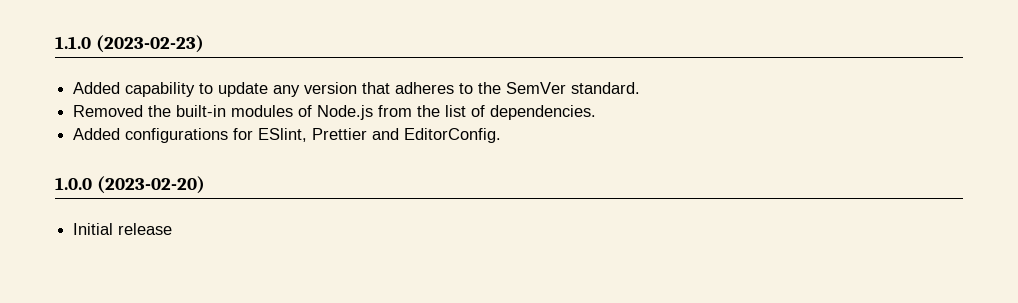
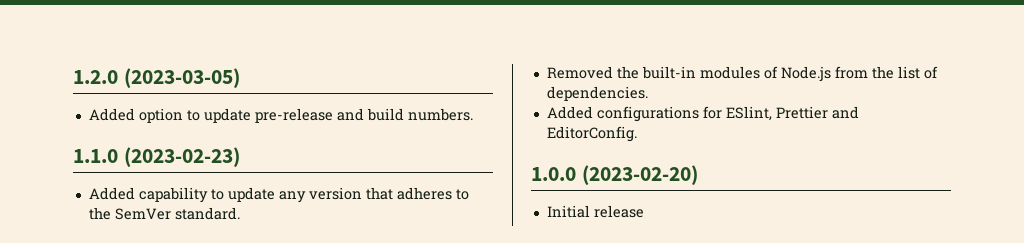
(55, 42) none -> [73,68,240,88] [88,108,473,123] 1.2.0 (2023-03-05) // Added option to update pre-release and build numbers. //

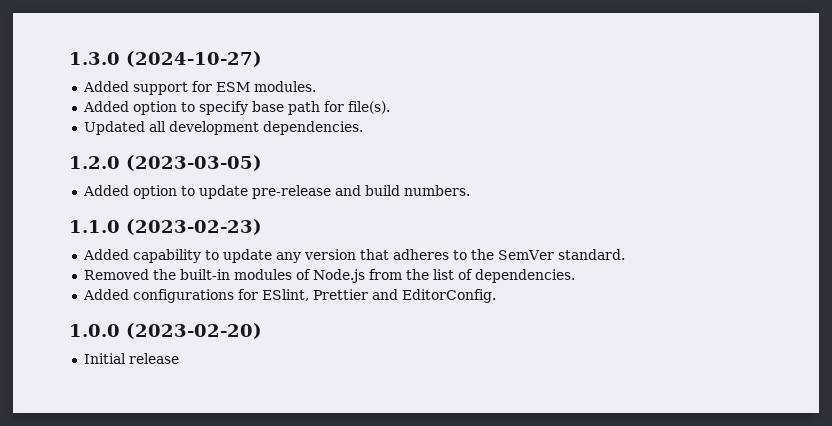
(73, 77) none -> [69,51,262,67] [82,81,316,95] [82,101,390,115] [83,121,363,135] 1.3.0 (2024-10-27) // Added support for ESM modules. // Added option to specify base path for file(s). // Updated all development dependencies. //

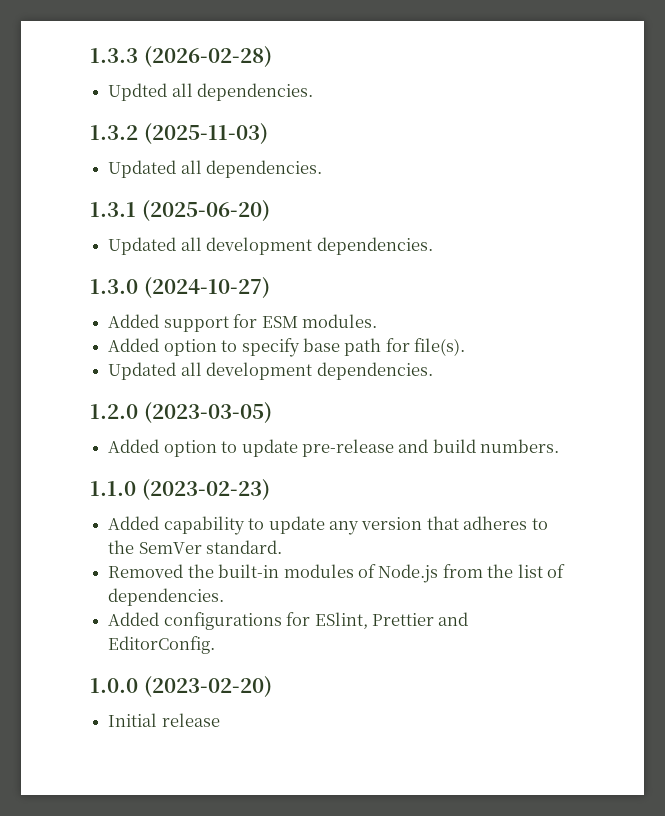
(69, 58) none -> [90,46,272,68] [108,83,314,101] [90,123,268,145] [108,160,323,178] [90,200,270,222] [108,237,433,255] 1.3.3 (2026-02-28) // Updted all dependencies. // 1.3.2 (2025-11-03) // Updated all dependencies. // 1.3.1 (2025-06-20) // Updated all development dependencies. //

